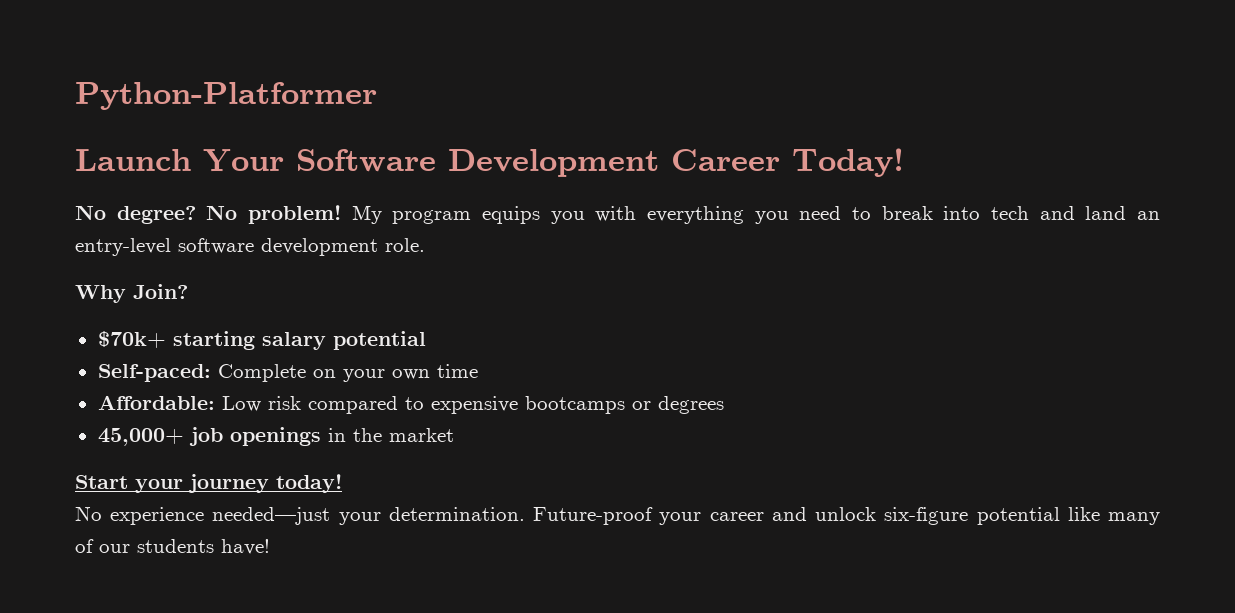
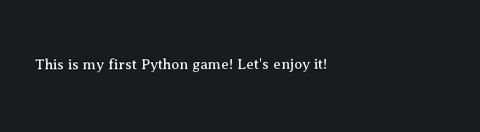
[75,82,377,110] [75,148,904,177] [75,205,1160,224] [75,238,425,256] [75,284,188,303] [97,331,426,350] [97,364,478,382] [97,395,724,414] [97,427,454,446] [75,474,342,493] [75,506,1161,525] [75,539,270,555] Python-Platformer // Launch Your Software Development Career Today! // No degree? No problem! My program equips you with everything you need to break into tech and land an entry-level software development role. // Why Join? // $70k+ starting salary potential // Self-paced: Complete on your own time // Affordable: Low risk compared to expensive bootcamps or degrees // 45,000+ job openings in the market // Start your journey today! // No experience needed—just your determination. Future-proof your career and unlock six-figure potential like many of our students have! -> [34,57,328,73] This is my first Python game! Let's enjoy it!

